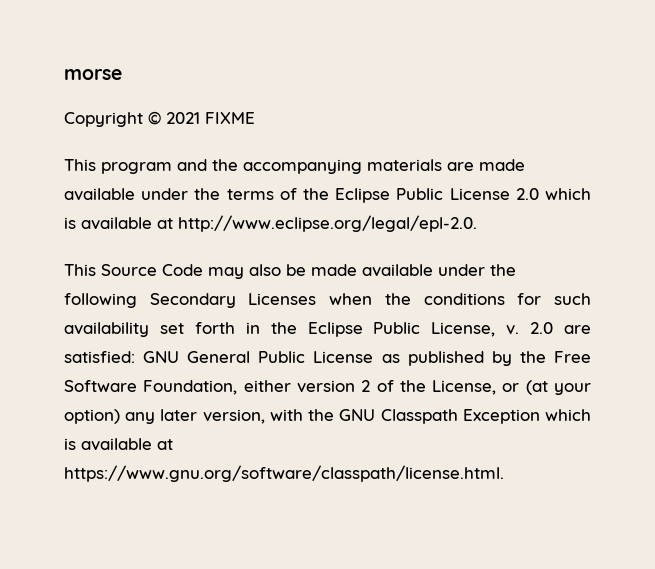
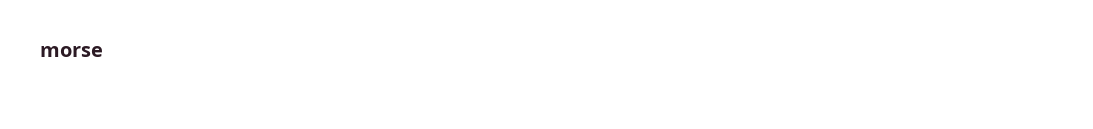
[64,111,255,127] [64,159,525,174] [64,188,591,203] [64,215,477,232] [64,264,516,279] [64,293,591,308] [64,322,591,337] [64,351,591,366] [64,380,592,395] [64,409,591,424] [64,438,173,451] [64,465,504,482] // Copyright © 2021 FIXME // This program and the accompanying materials are made available under the terms of the Eclipse Public License 2.0 which is available at http://www.eclipse.org/legal/epl-2.0. // This Source Code may also be made available under the following Secondary Licenses when the conditions for such availability set forth in the Eclipse Public License, v. 2.0 are satisfied: GNU General Public License as published by the Free Software Foundation, either version 2 of the License, or (at your option) any later version, with the GNU Classpath Exception which is available at https://www.gnu.org/software/classpath/license.html. -> (103, 51) none

